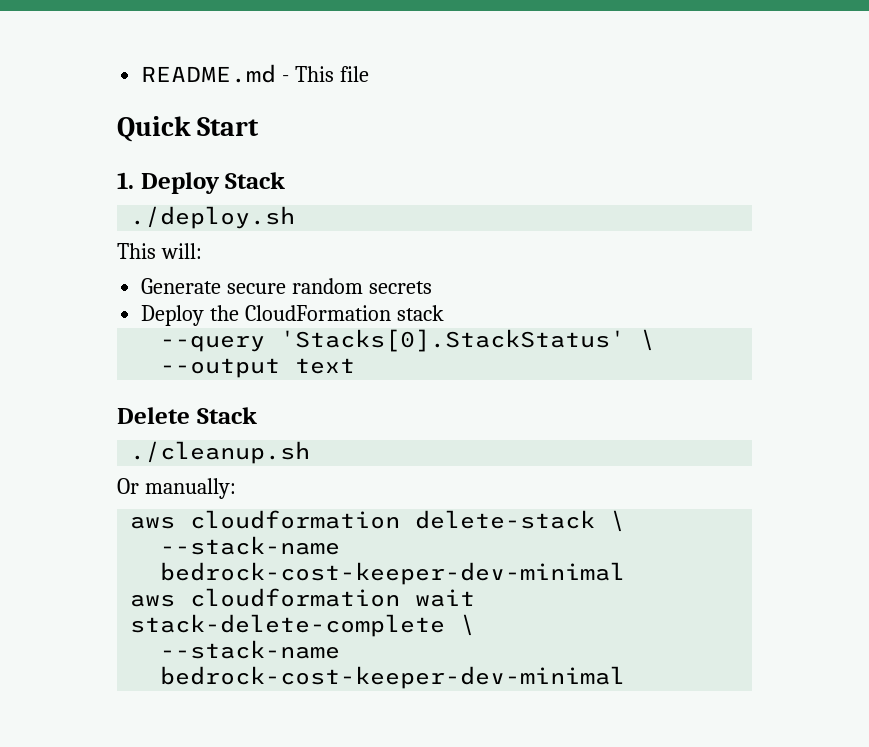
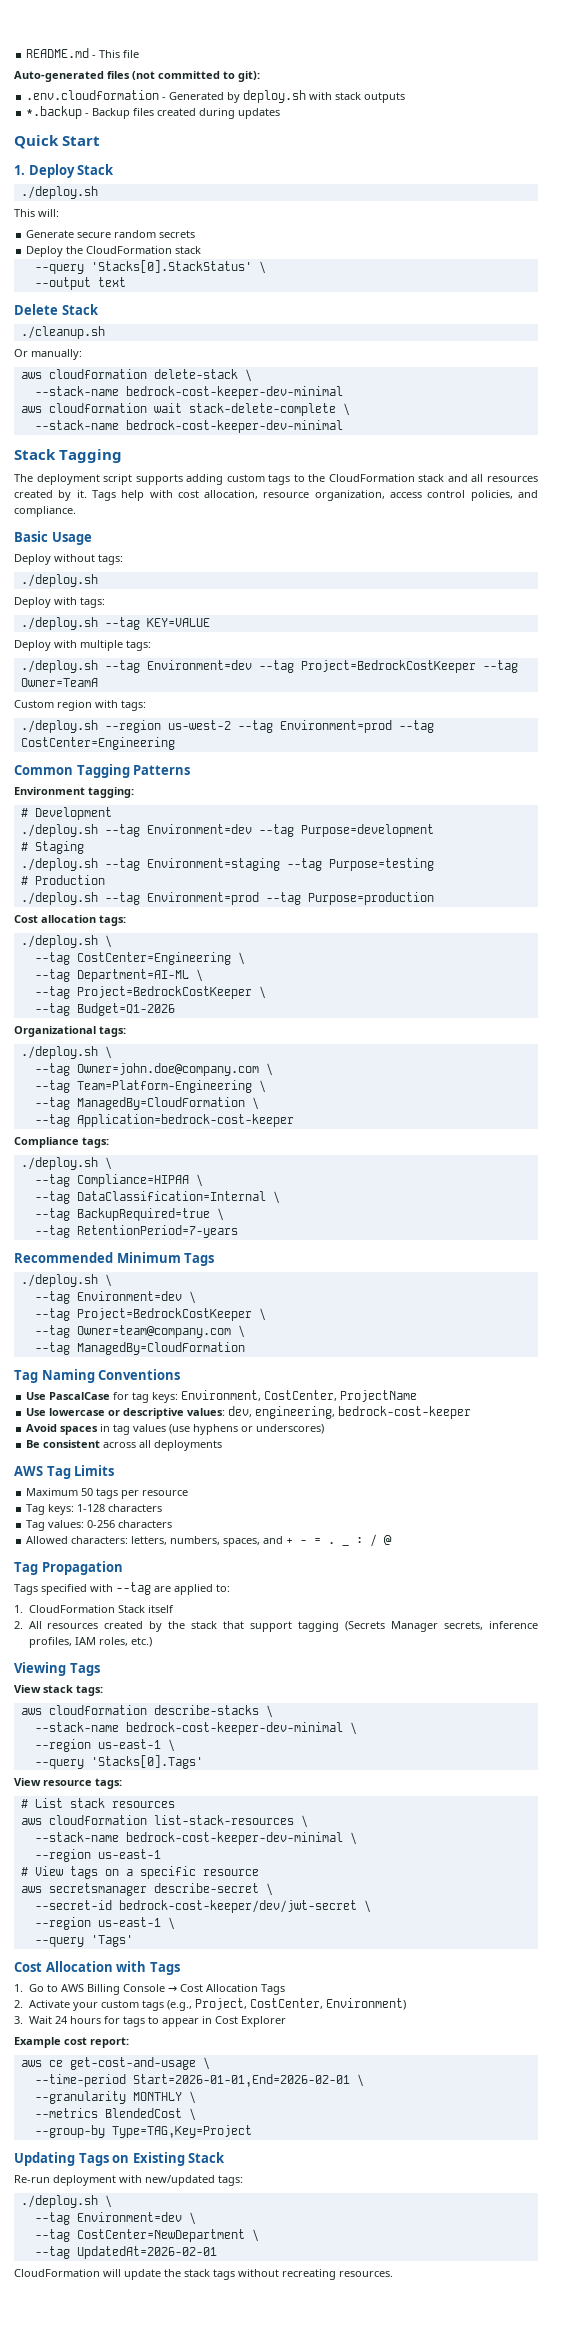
(370, 74) none -> [14,71,260,82] [26,90,406,103] [26,106,281,119] // Auto-generated files (not committed to git): // .env.cloudformation - Generated by deploy.sh with stack outputs // *.backup - Backup files created during updates
(626, 677) none -> [14,449,123,463] [14,474,539,485] [14,490,539,501] [14,506,76,517] [14,531,92,545] [14,554,123,565] [20,574,98,587] [14,597,105,608] [20,617,210,630] [14,640,151,651] [20,660,518,673] [20,678,98,687] [14,700,146,711] [20,720,434,733] [20,737,175,750] [14,764,191,778] [14,787,134,798] [20,807,112,820] [20,824,434,837] [20,841,84,854] [20,858,434,871] [20,875,105,885] [20,892,434,905] [14,915,126,926] [20,935,112,948] [34,952,245,965] [34,969,203,982] [34,986,266,999] [34,1003,175,1016] [14,1026,126,1037] [20,1046,112,1059] [34,1063,273,1076] [34,1080,266,1093] [34,1097,259,1110] [34,1114,294,1127] [14,1137,109,1148] [20,1157,112,1170] [34,1174,203,1187] [34,1191,280,1204] [34,1208,224,1221] [34,1225,238,1238] [14,1252,215,1266] [20,1274,112,1287] [34,1291,196,1304] [34,1308,266,1321] [34,1325,245,1338] [34,1342,245,1355] [14,1369,181,1383] [26,1390,418,1403] [26,1406,472,1419] [26,1424,325,1435] [26,1440,223,1451] [14,1465,115,1479] [26,1488,189,1499] [26,1504,163,1515] [26,1520,173,1531] [26,1536,336,1547] [342,1544,350,1546] [356,1534,393,1547] [14,1561,123,1575] [14,1582,230,1595] [14,1605,174,1613] [14,1621,538,1632] [28,1637,152,1648] [14,1662,100,1676] [14,1685,103,1696] [20,1705,273,1718] [34,1722,357,1735] [34,1739,175,1752] [34,1755,203,1769] [14,1778,122,1789] [20,1798,175,1808] [20,1815,308,1828] [34,1832,357,1845] [34,1849,161,1862] [20,1866,259,1879] [20,1883,273,1896] [34,1900,371,1913] [34,1917,175,1930] [34,1935,133,1947] [14,1961,180,1975] [14,1984,285,1995] [14,1998,406,2011] [14,2016,286,2027] [14,2037,129,2048] [20,2057,210,2070] [34,2074,364,2087] [34,2091,196,2104] [34,2108,196,2121] [34,2125,252,2138] [14,2152,226,2166] [14,2175,243,2186] [20,2195,112,2208] [34,2212,196,2225] [34,2229,259,2242] [34,2246,217,2259] [14,2269,393,2280] // Stack Tagging // The deployment script supports adding custom tags to the CloudFormation stack and all resources created by it. Tags help with cost allocation, resource organization, access control policies, and compliance. // Basic Usage // Deploy without tags: // ./deploy.sh // Deploy with tags: // ./deploy.sh --tag KEY=VALUE // Deploy with multiple tags: // ./deploy.sh --tag Environment=dev --tag Project=BedrockCostKeeper --tag Owner=TeamA // Custom region with tags: // ./deploy.sh --region us-west-2 --tag Environment=prod --tag CostCenter=Engineering // Common Tagging Patterns // Environment tagging: // # Development // ./deploy.sh --tag Environment=dev --tag Purpose=development // # Staging // ./deploy.sh --tag Environment=staging --tag Purpose=testing // # Production // ./deploy.sh --tag Environment=prod --tag Purpose=production // Cost allocation tags: // ./deploy.sh \ // --tag CostCenter=Engineering \ // --tag Department=AI-ML \ // --tag Project=BedrockCostKeeper \ // --tag Budget=Q1-2026 // Organizational tags: // ./deploy.sh \ // --tag Owner=john.doe@company.com \ // --tag Team=Platform-Engineering \ // --tag ManagedBy=CloudFormation \ // --tag Application=bedrock-cost-keeper // Compliance tags: // ./deploy.sh \ // --tag Compliance=HIPAA \ // --tag DataClassification=Internal \ // --tag BackupRequired=true \ // --tag RetentionPeriod=7-years // Recommended Minimum Tags // ./deploy.sh \ // --tag Environment=dev \ // --tag Project=BedrockCostKeeper \ // --tag Owner=team@company.com \ // --tag ManagedBy=CloudFormation // Tag Naming Conventions // Use PascalCase for tag keys: Environment, CostCenter, ProjectName // Use lowercase or descriptive values: dev, engineering, bedrock-cost-keeper // Avoid spaces in tag values (use hyphens or underscores) // Be consistent across all deployments // AWS Tag Limits // Maximum 50 tags per resource // Tag keys: 1-128 characters // Tag values: 0-256 characters // Allowed characters: letters, numbers, spaces, and + - = . _ : / @ // Tag Propagation // Tags specified with --tag are applied to: // 1. CloudFormation Stack itself // 2. All resources created by the stack that support tagging (Secrets Manager secrets, inference profiles, IAM roles, etc.) // Viewing Tags // View stack tags: // aws cloudformation describe-stacks \ // --stack-name bedrock-cost-keeper-dev-minimal \ // --region us-east-1 \ // --query 'Stacks[0].Tags' // View resource tags: // # List stack resources // aws cloudformation list-stack-resources \ // --stack-name bedrock-cost-keeper-dev-minimal \ // --region us-east-1 // # View tags on a specific resource // aws secretsmanager describe-secret \ // --secret-id bedrock-cost-keeper/dev/jwt-secret \ // --region us-east-1 \ // --query 'Tags' // Cost Allocation with Tags // 1. Go to AWS Billing Console → Cost Allocation Tags // 2. Activate your custom tags (e.g., Project, CostCenter, Environment) // 3. Wait 24 hours for tags to appear in Cost Explorer // Example cost report: // aws ce get-cost-and-usage \ // --time-period Start=2026-01-01,End=2026-02-01 \ // --granularity MONTHLY \ // --metrics BlendedCost \ // --group-by Type=TAG,Key=Project // Updating Tags on Existing Stack // Re-run deployment with new/updated tags: // ./deploy.sh \ // --tag Environment=dev \ // --tag CostCenter=NewDepartment \ // --tag UpdatedAt=2026-02-01 // CloudFormation will update the stack tags without recreating resources.

